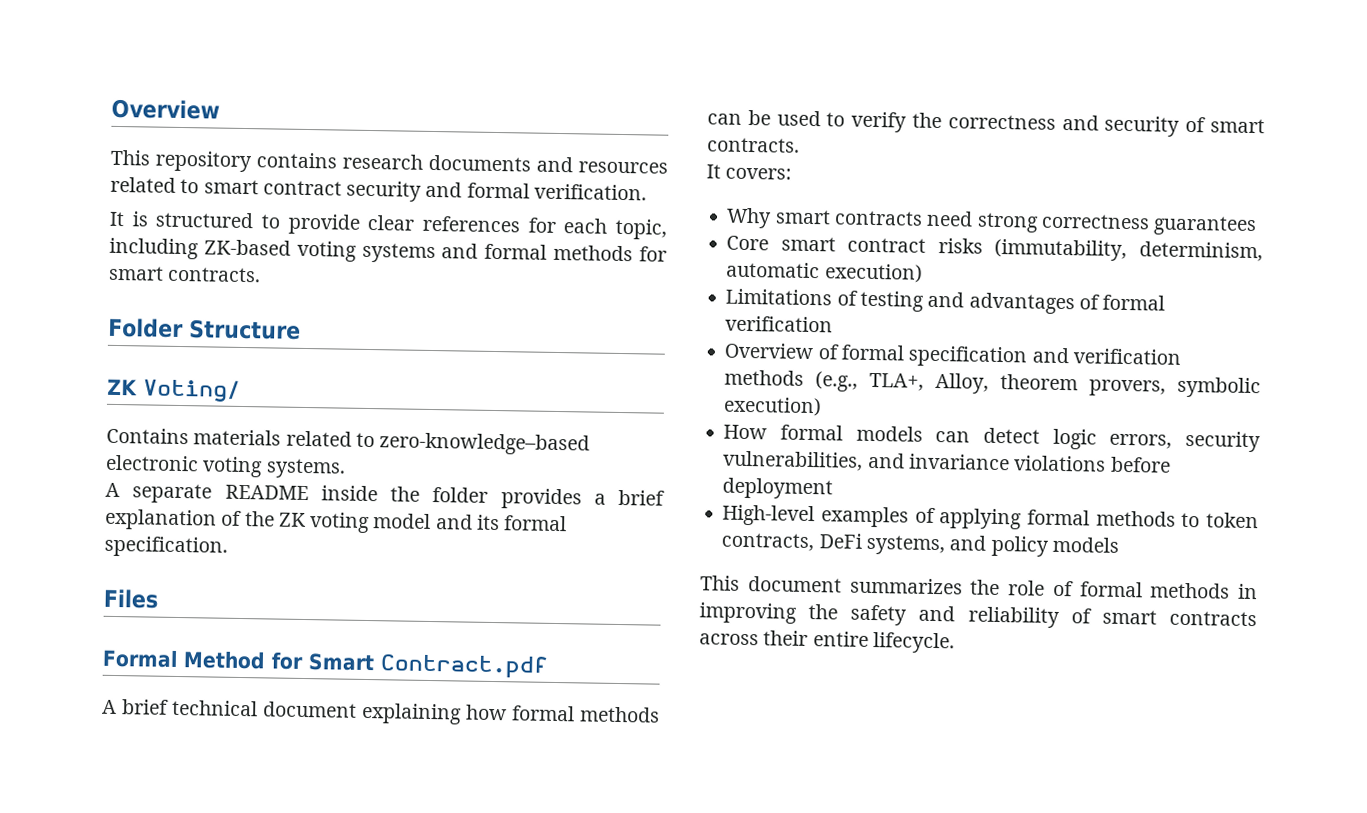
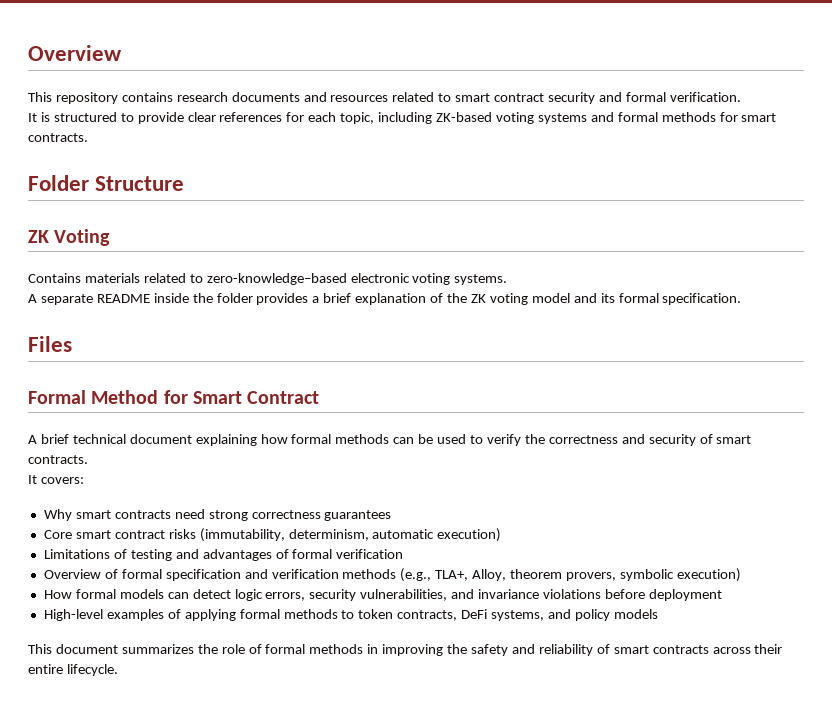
[143,379,241,402] Voting/ -> [54,229,111,246] Voting
[379,654,549,679] Contract.pdf -> [247,391,320,404] Contract

